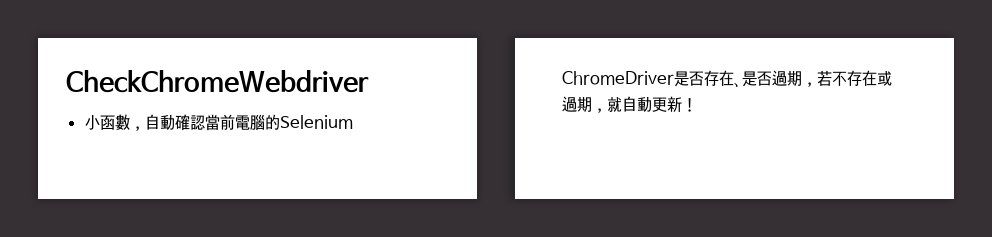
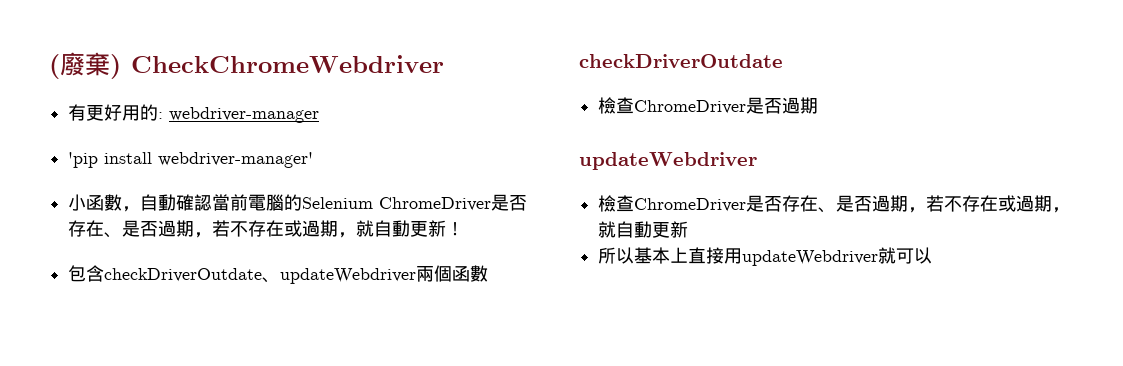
[66,70,369,93] CheckChromeWebdriver -> [49,52,444,79] [68,104,320,123] [68,152,314,168] (廢棄) CheckChromeWebdriver // 有更好用的: webdriver-manager // 'pip install webdriver-manager'
(697, 105) none -> [68,265,489,284] [579,54,783,68] [598,97,819,114] [579,152,757,170] [598,195,1071,213] [598,221,689,238] [598,247,933,266] // 包含checkDriverOutdate、updateWebdriver兩個函數 // checkDriverOutdate // 檢查ChromeDriver是否過期 // updateWebdriver // 檢查ChromeDriver是否存在、是否過期，若不存在或過期，就自動更新 // 所以基本上直接用updateWebdriver就可以

